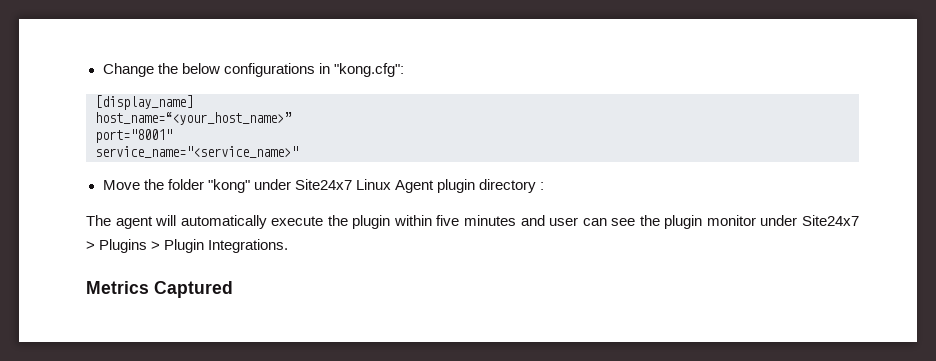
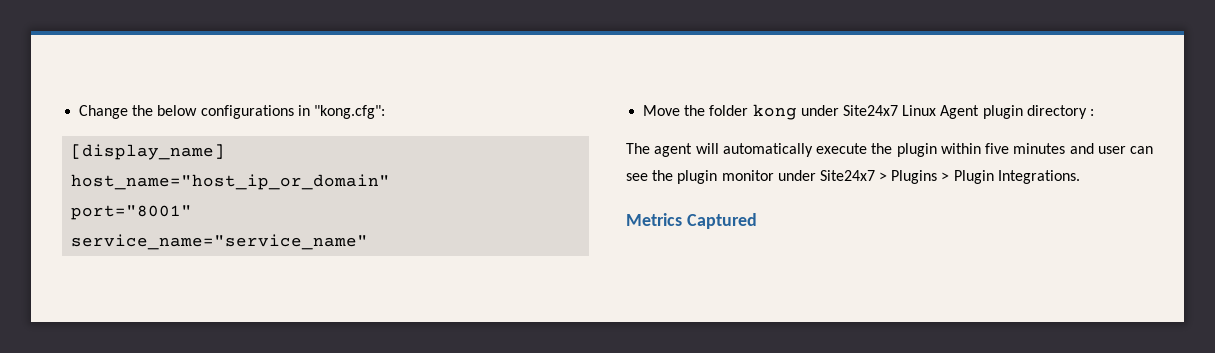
[95,112,292,125] host_name=“<your_host_name>” -> [71,174,391,190] host_name="host_ip_or_domain"
[95,146,298,158] service_name="<service_name>" -> [71,234,369,250] service_name="service_name"
[207,179,250,193] "kong" -> [752,104,797,120] kong

